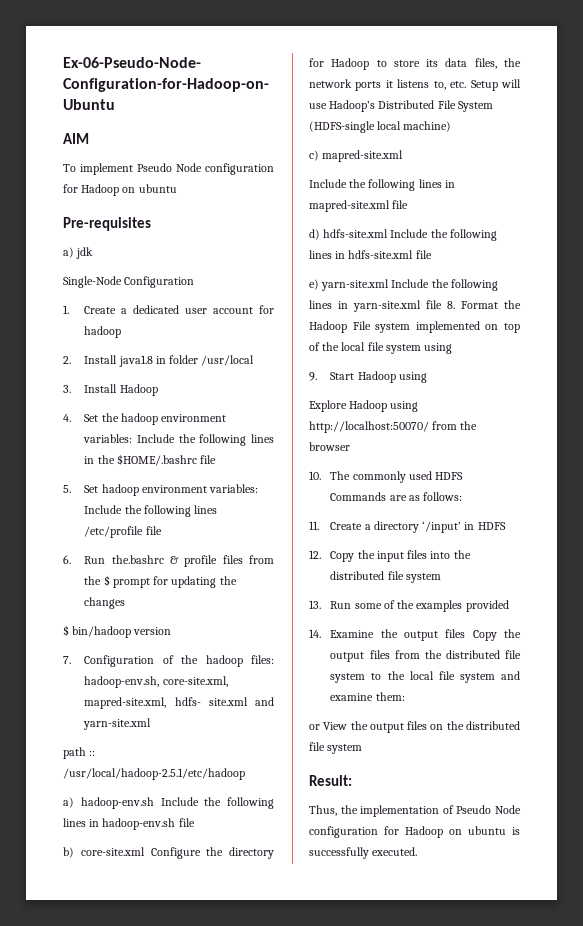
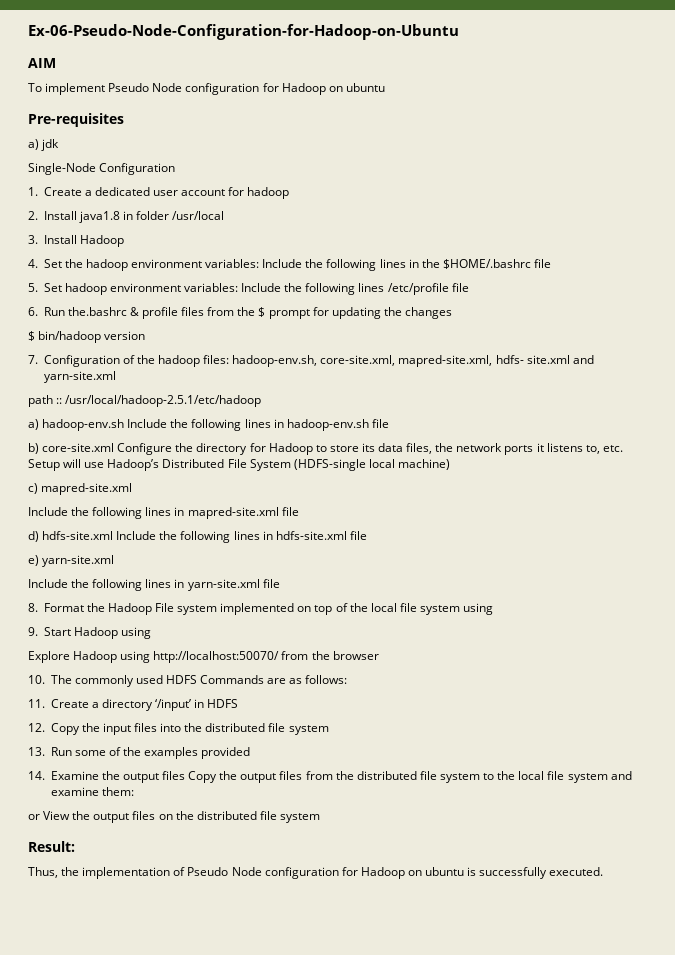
(390, 285) none -> (115, 561) //
(442, 304) none -> (280, 583) //

